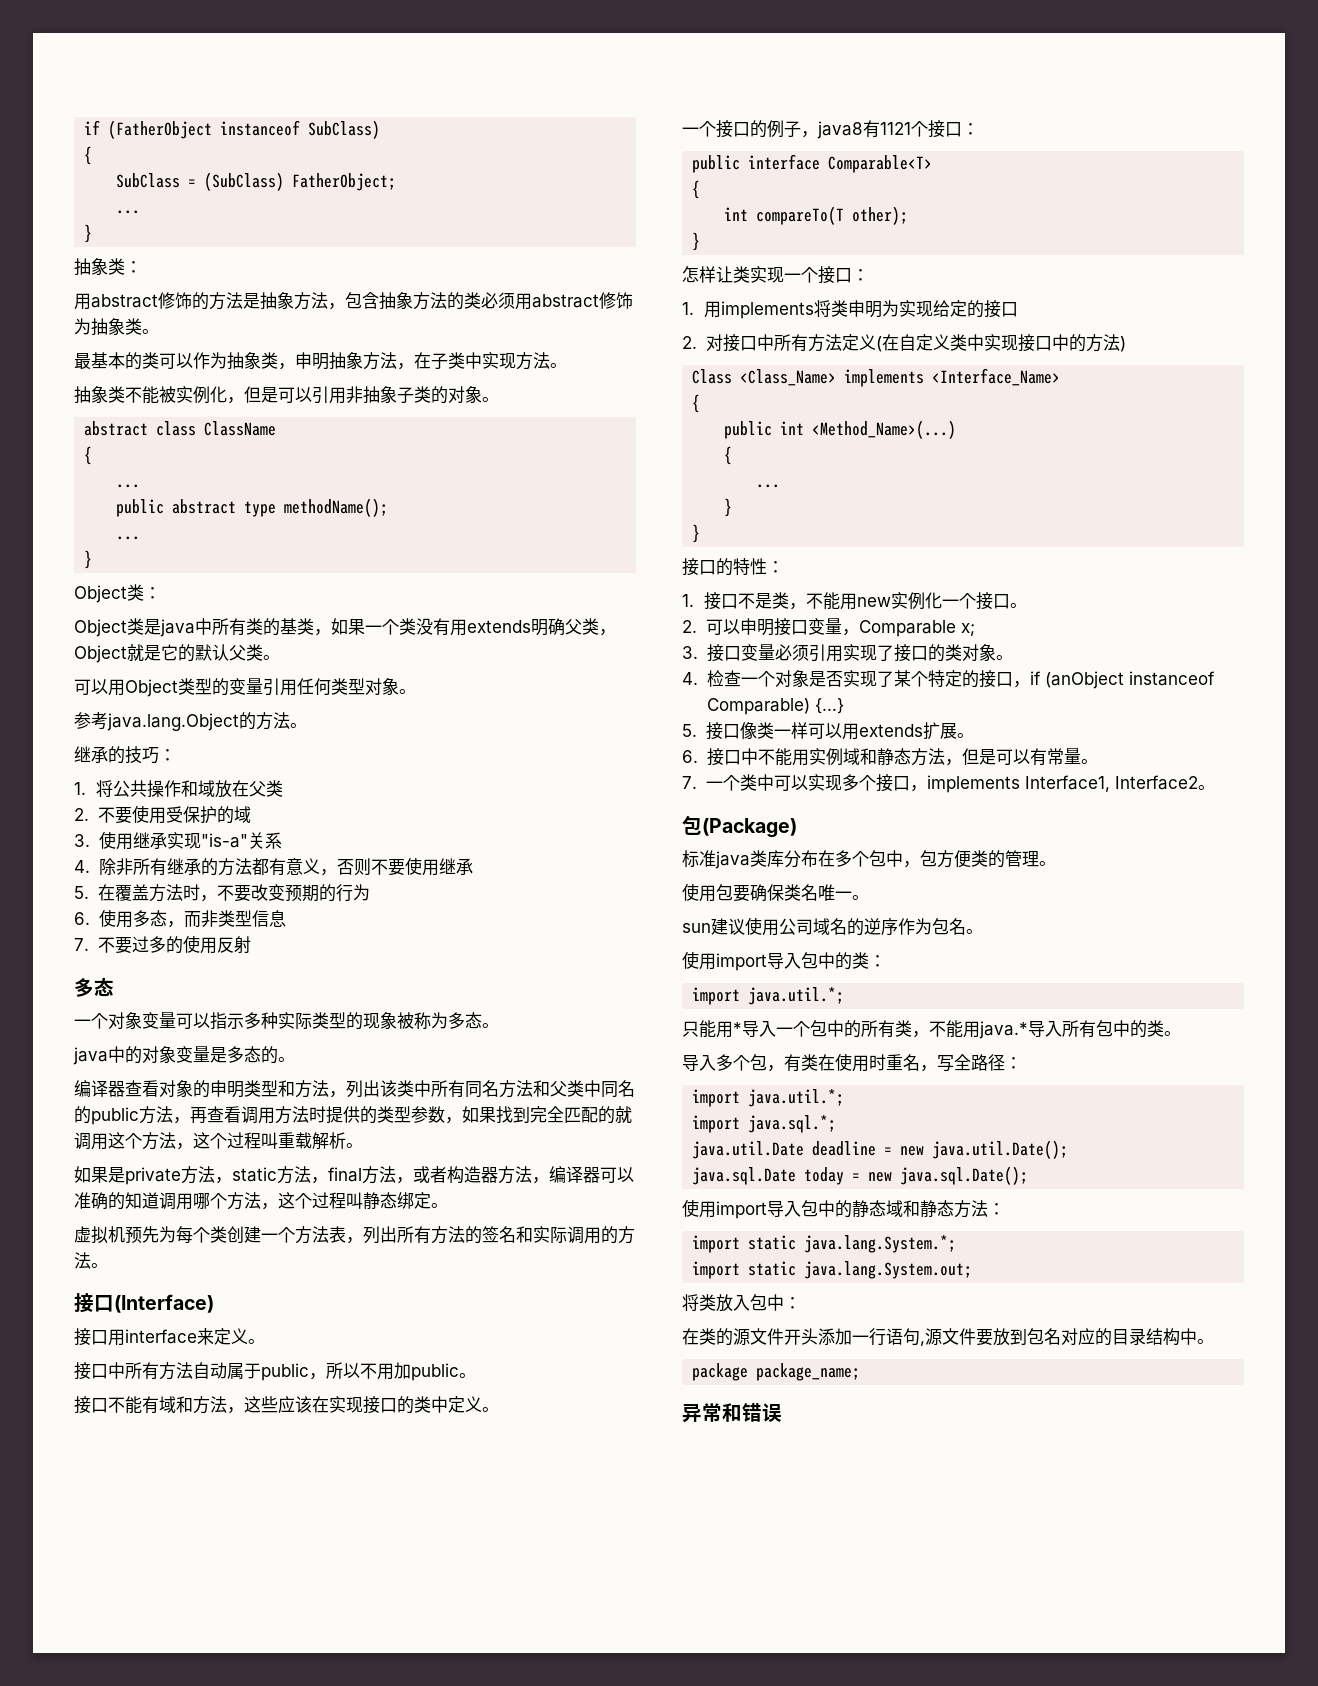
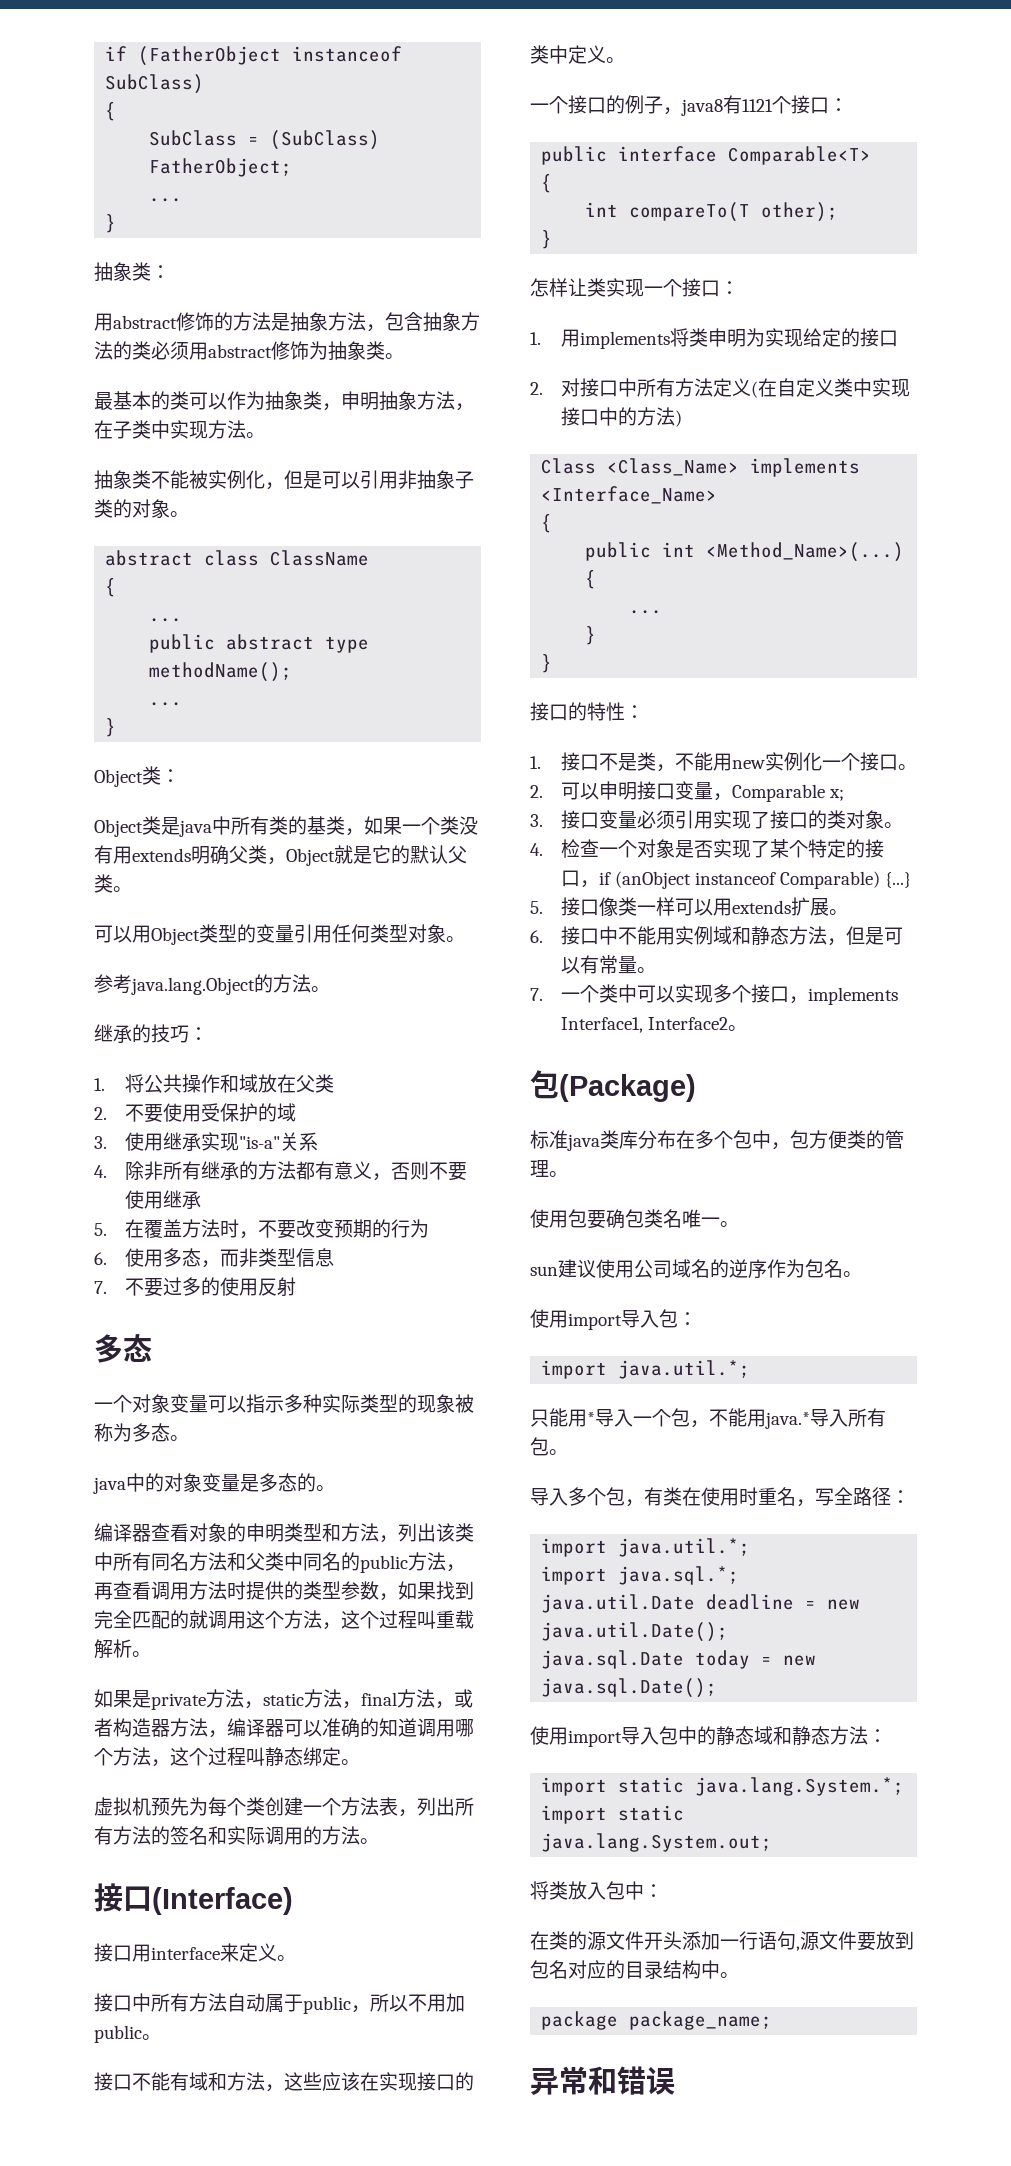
[767,884,784,901] 保 -> [625,1209,644,1228] 包
[818,952,869,970] 中的类 -> (678, 1318) none
[827,1020,912,1038] 中的所有类 -> (690, 1417) none
[1113,1020,1164,1038] 中的类 -> (549, 1446) none

